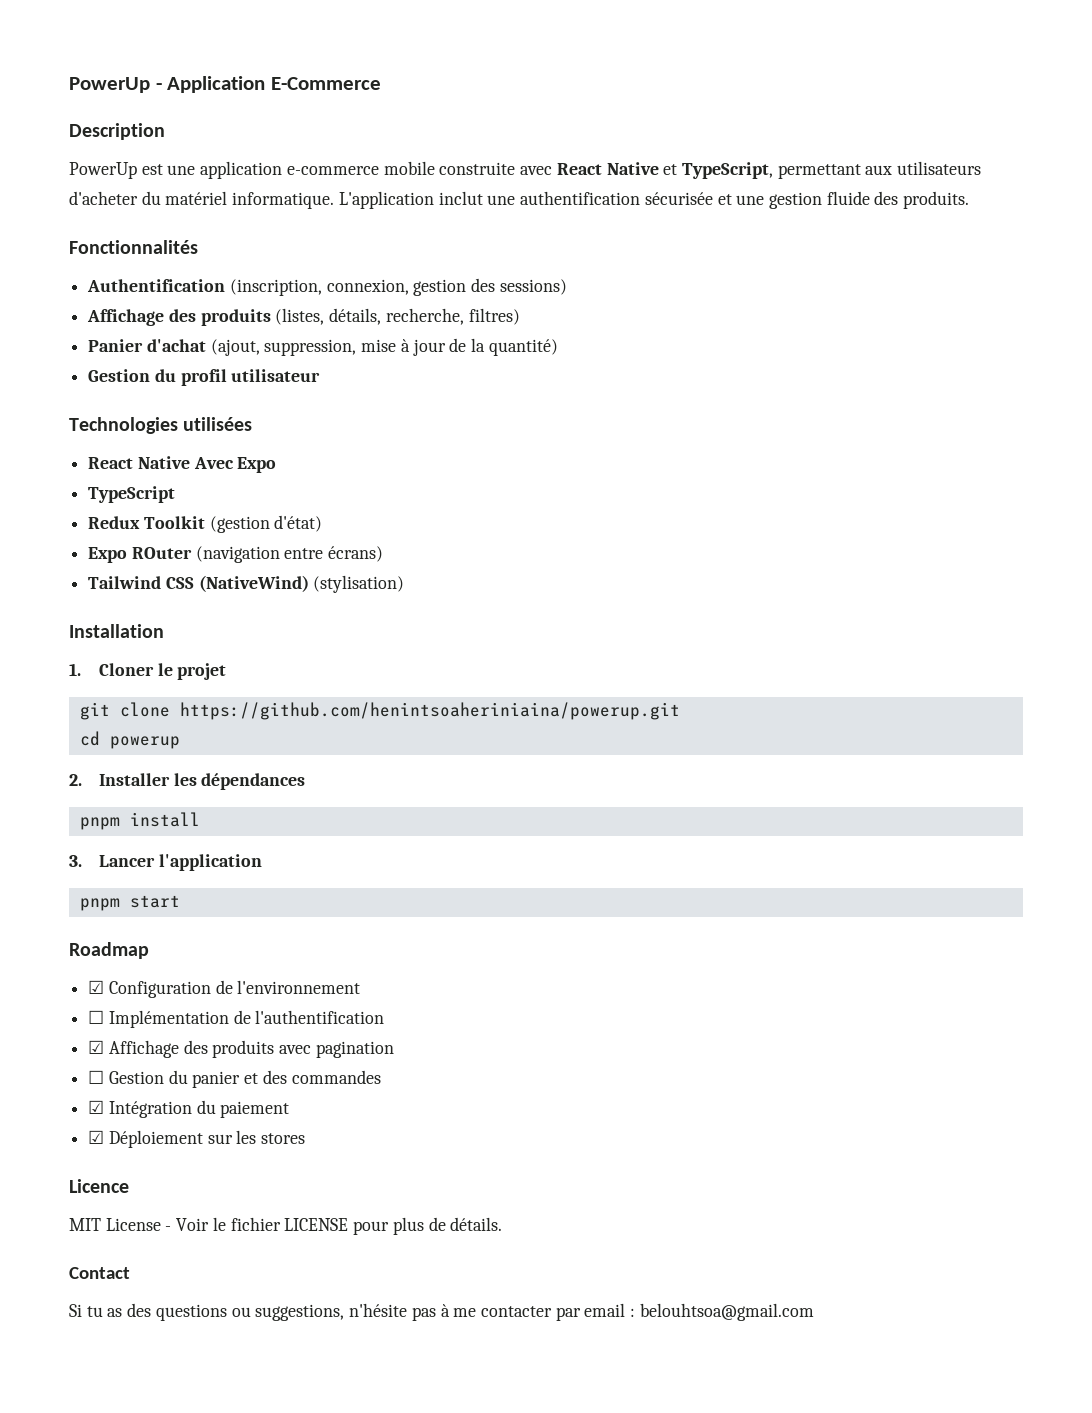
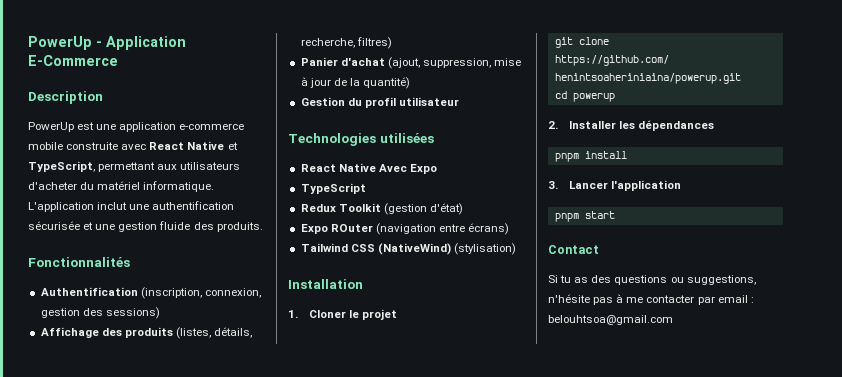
[69,942,149,959] [88,980,361,998] [88,1010,385,1028] [88,1040,394,1058] [88,1070,381,1088] [88,1100,290,1118] [88,1130,306,1148] [69,1179,129,1193] [69,1217,503,1235] // Roadmap // ☑ Configuration de l'environnement // ☐ Implémentation de l'authentification // ☑ Affichage des produits avec pagination // ☐ Gestion du panier et des commandes // ☑ Intégration du paiement // ☑ Déploiement sur les stores // Licence // MIT License - Voir le fichier LICENSE pour plus de détails. -> (615, 215) none

